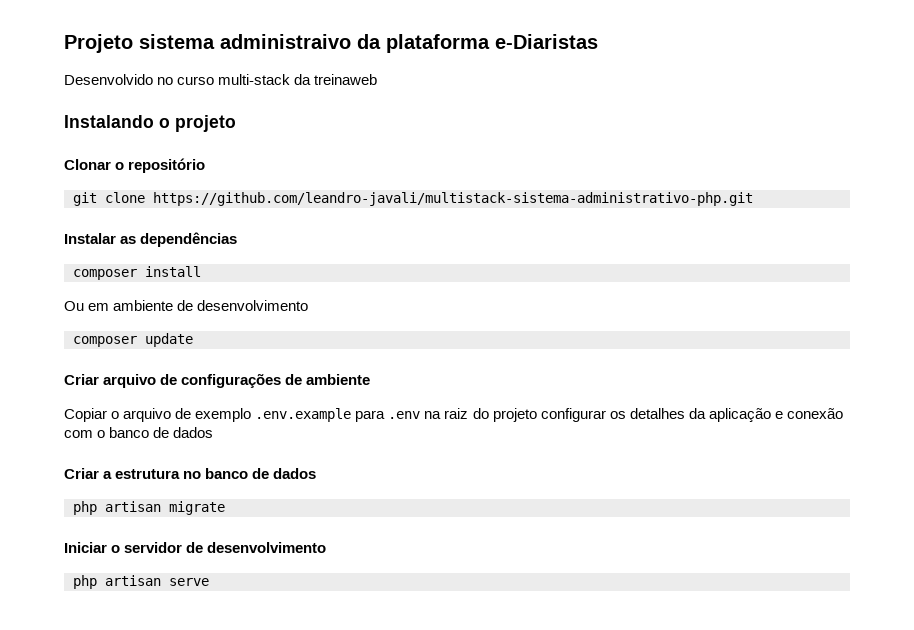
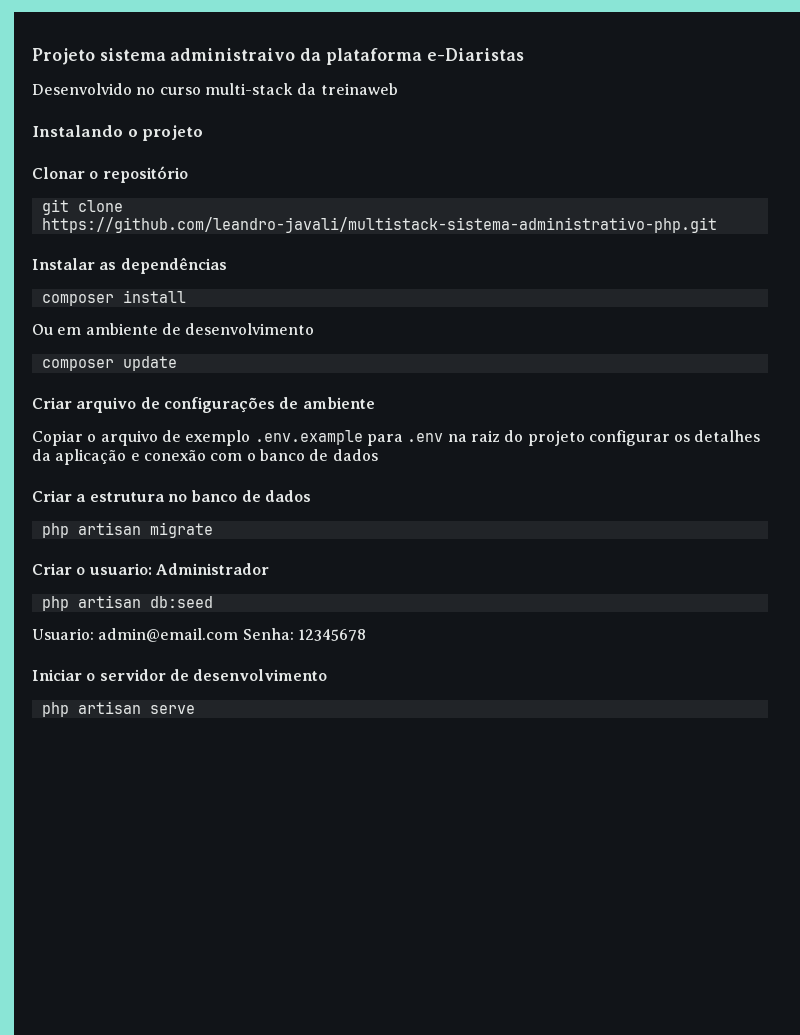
(225, 508) none -> [32,563,269,575] [41,595,213,611] [32,628,366,642] // Criar o usuario: Administrador // php artisan db:seed // Usuario: admin@email.com Senha: 12345678

